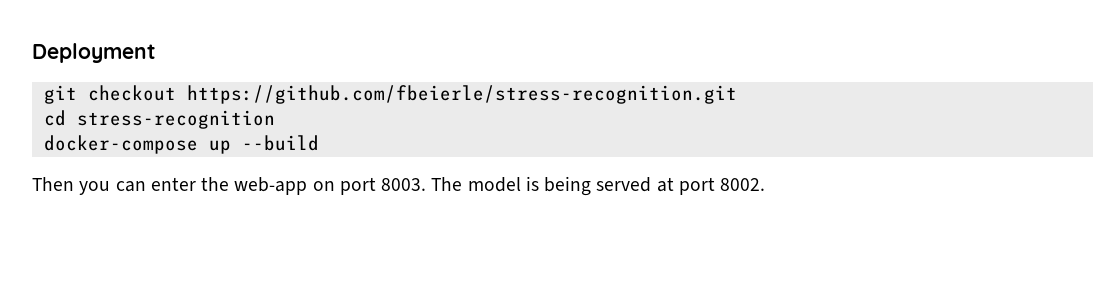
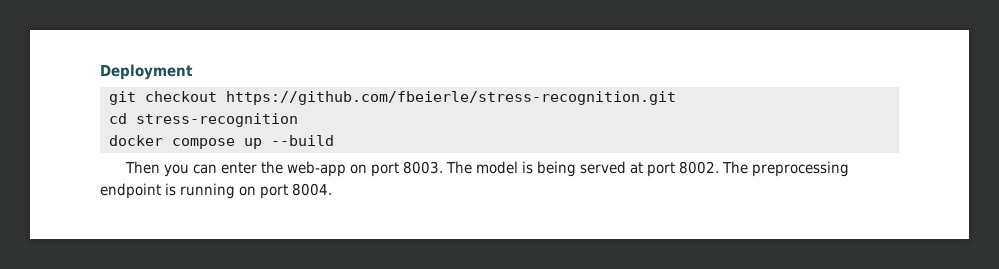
[43,135,198,154] docker-compose -> [108,135,235,149] docker compose
(766, 184) none -> [722,161,850,177] [100,183,332,199] The preprocessing endpoint is running on port 8004.

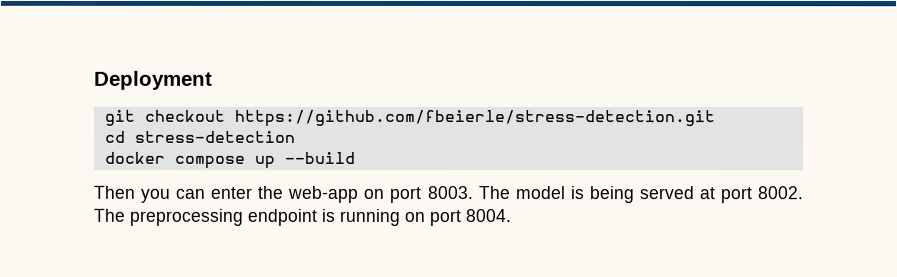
[225,91,676,105] https://github.com/fbeierle/stress-recognition.git -> [234,109,716,128] https://github.com/fbeierle/stress-detection.git
[135,113,298,127] stress-recognition -> [133,130,296,143] stress-detection

